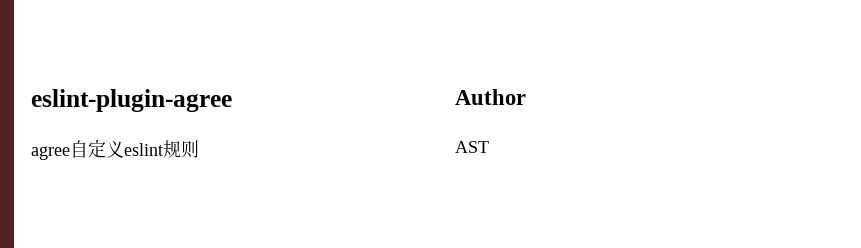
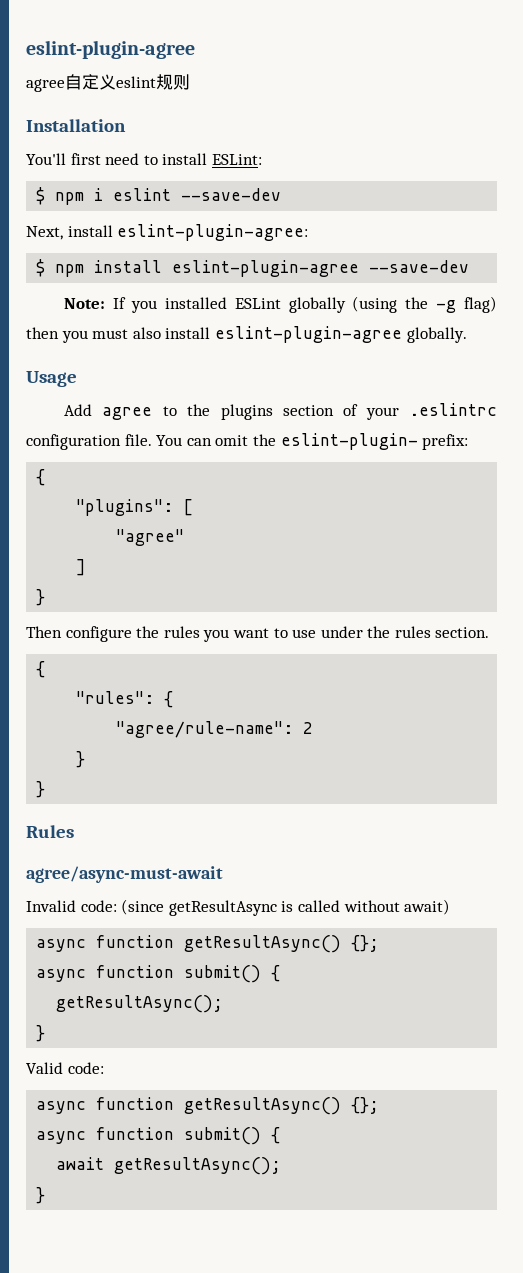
[455,89,526,105] [455,141,489,153] Author // AST -> [26,119,126,132] [26,153,262,165] [36,187,282,205] [26,224,309,241] [36,259,470,277] [64,296,498,313] [26,326,467,343] [26,371,77,387] [64,403,497,420] [26,433,469,450] [36,469,46,486] [76,499,194,516] [116,529,185,546] [76,559,87,576] [36,589,46,606] [26,626,490,642] [36,661,46,678] [76,691,174,708] [116,721,314,738] [76,751,86,768] [36,781,46,798] [26,825,74,838] [26,866,223,883] [26,899,451,916] [36,935,380,953] [36,965,281,983] [56,995,224,1013] [36,1025,46,1042] [26,1062,104,1074] [36,1097,380,1115] [36,1127,281,1145] [56,1157,282,1175] [36,1187,46,1204] Installation // You'll first need to install ESLint: // $ npm i eslint --save-dev // Next, install eslint-plugin-agree: // $ npm install eslint-plugin-agree --save-dev // Note: If you installed ESLint globally (using the -g flag) then you must also install eslint-plugin-agree globally. // Usage // Add agree to the plugins section of your .eslintrc configuration file. You can omit the eslint-plugin- prefix: // { // "plugins": [ // "agree" // ] // } // Then configure the rules you want to use under the rules section. // { // "rules": { // "agree/rule-name": 2 // } // } // Rules // agree/async-must-await // Invalid code: (since getResultAsync is called without await) // async function getResultAsync() {}; // async function submit() { // getResultAsync(); // } // Valid code: // async function getResultAsync() {}; // async function submit() { // await getResultAsync(); // }

